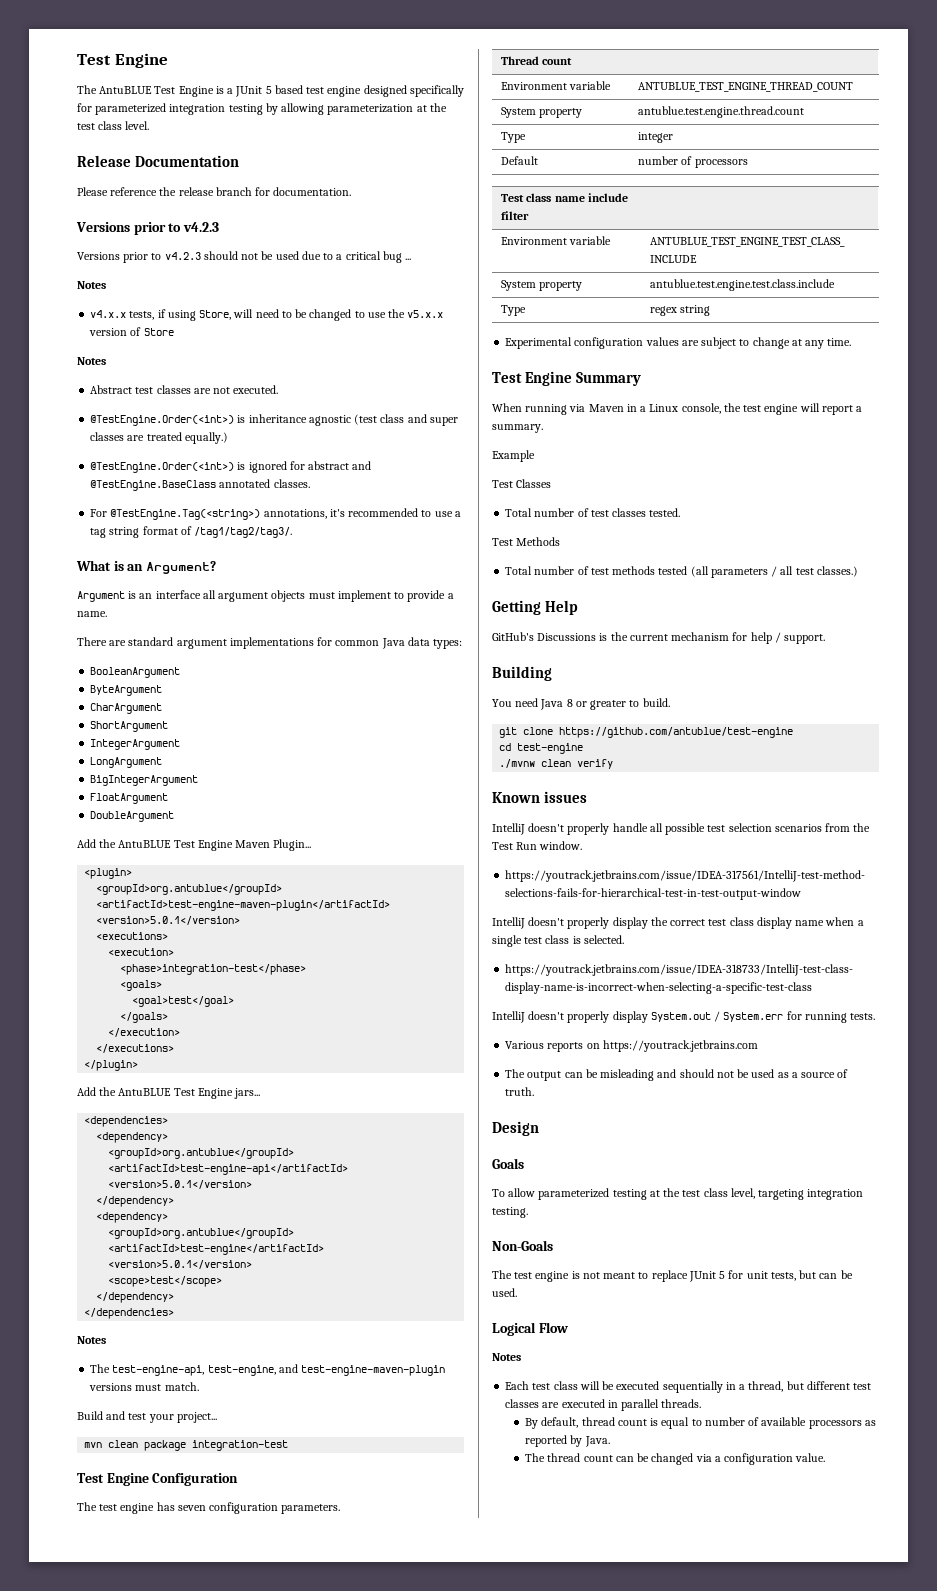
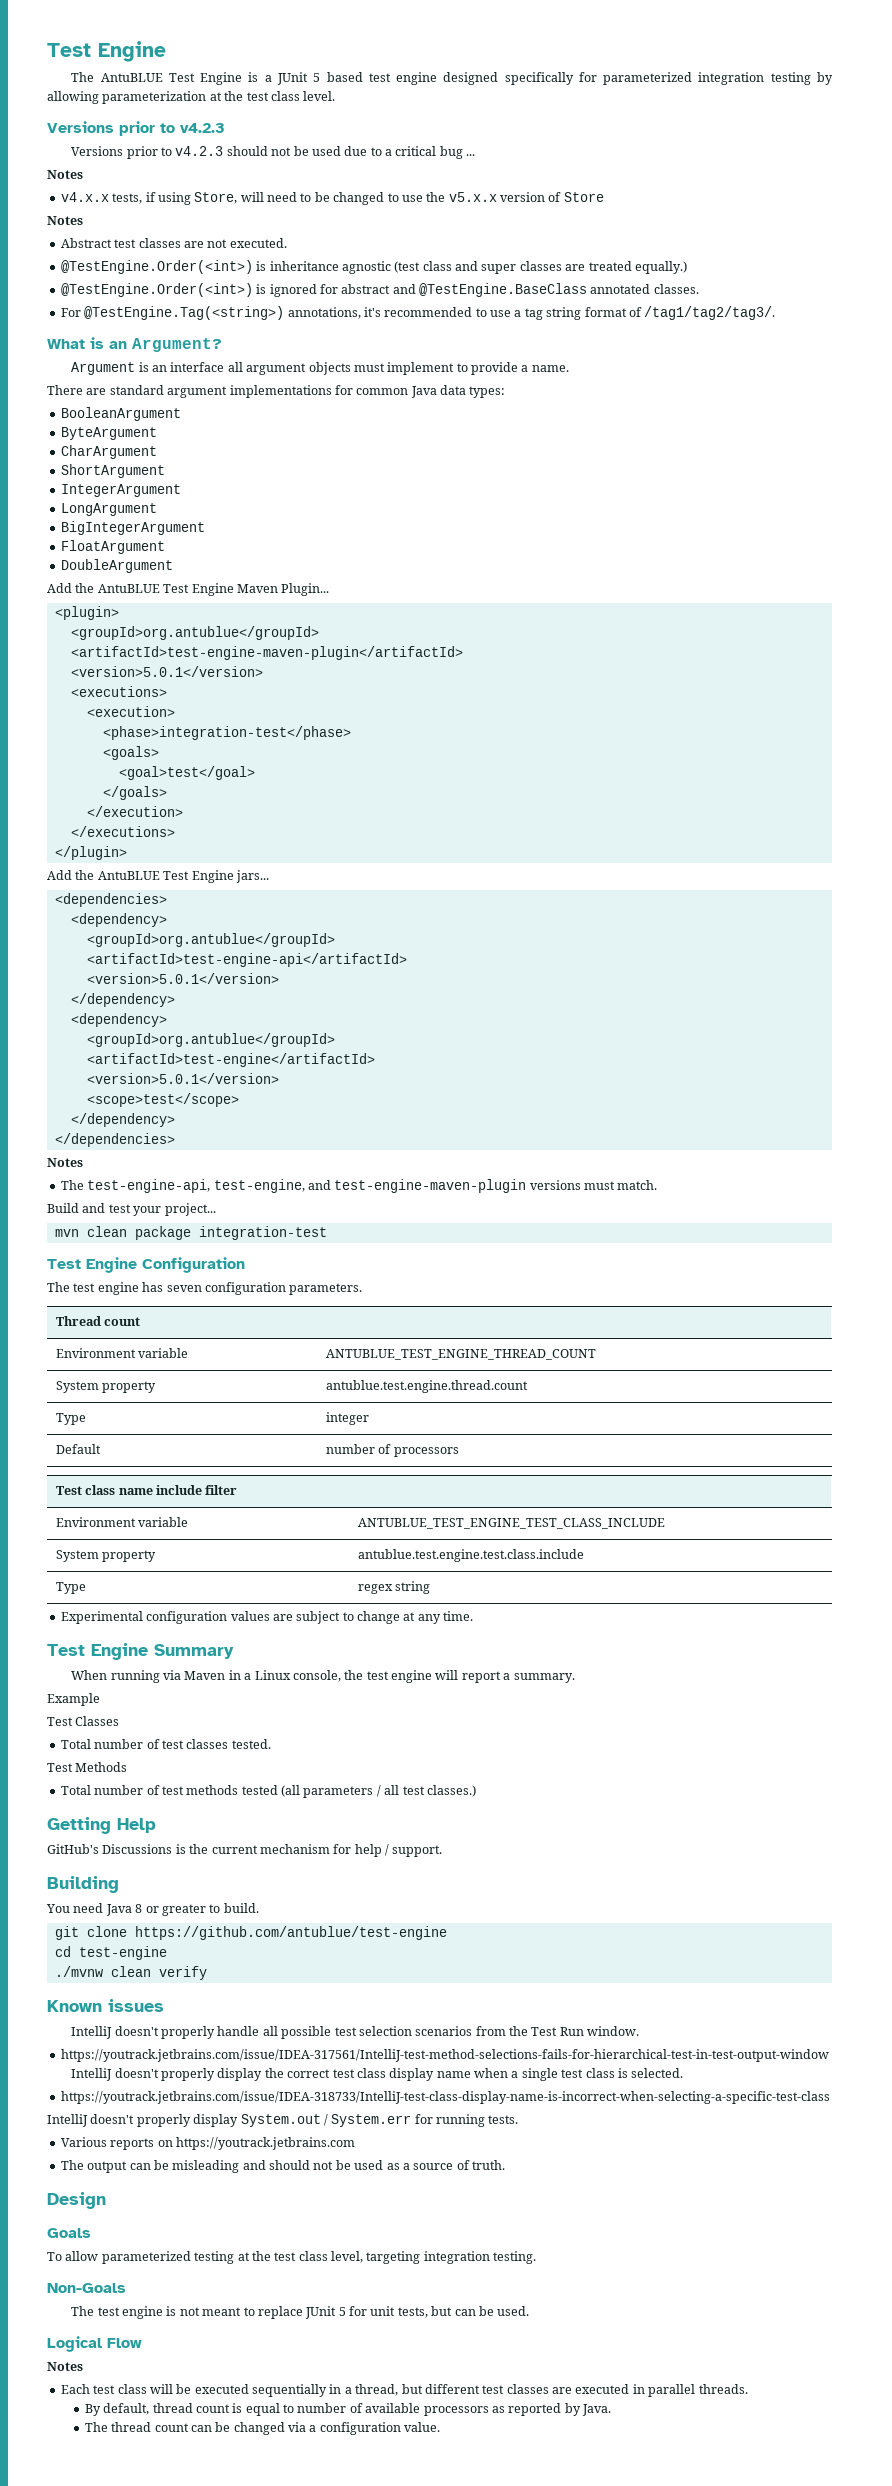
[77,155,240,167] [77,187,352,196] // Release Documentation // Please reference the release branch for documentation. -> (336, 96) none

